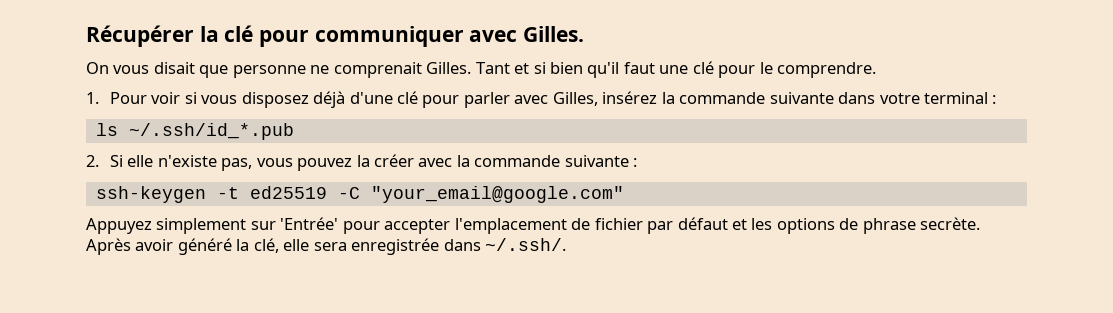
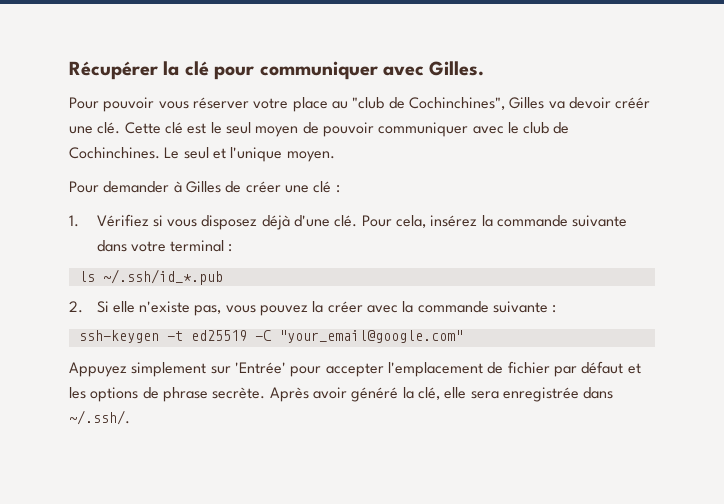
[86,61,877,78] On vous disait que personne ne comprenait Gilles. Tant et si bien qu'il faut une clé pour le comprendre. -> [69,97,651,112] [69,122,570,137] [69,147,335,162] [69,181,340,193] Pour pouvoir vous réserver votre place au "club de Cochinchines", Gilles va devoir créér une clé. Cette clé est le seul moyen de pouvoir communiquer avec le club de Cochinchines. Le seul et l'unique moyen. // Pour demander à Gilles de créer une clé :
[109,92,181,104] Pour voir -> [96,214,149,227] Vérifiez
[397,91,598,108] clé pour parler avec Gilles, -> [334,215,427,228] clé. Pour cela,

